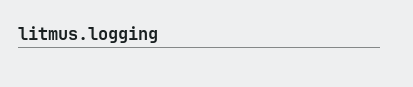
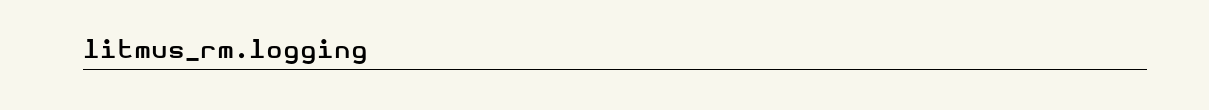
[18,26,158,43] litmus.logging -> [83,39,368,64] litmus_rm.logging

